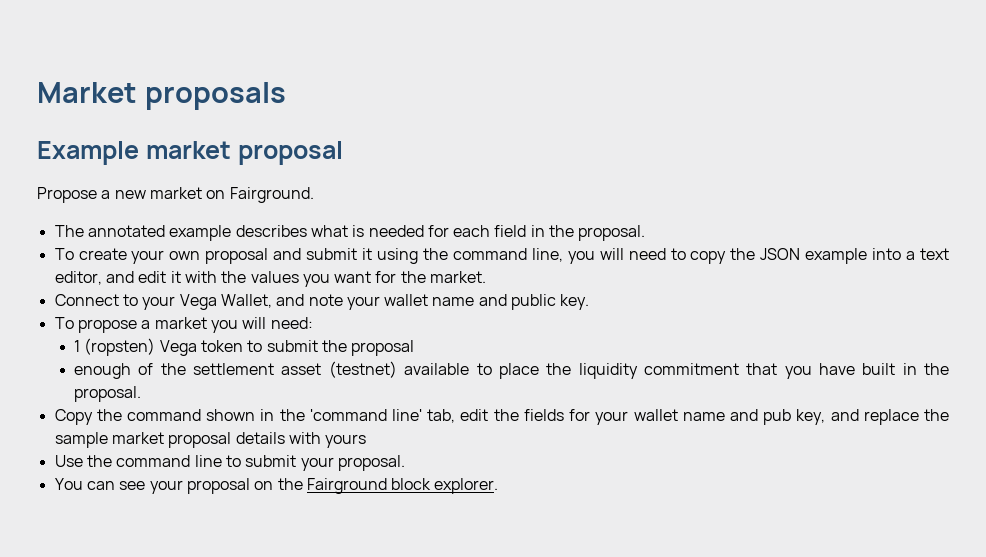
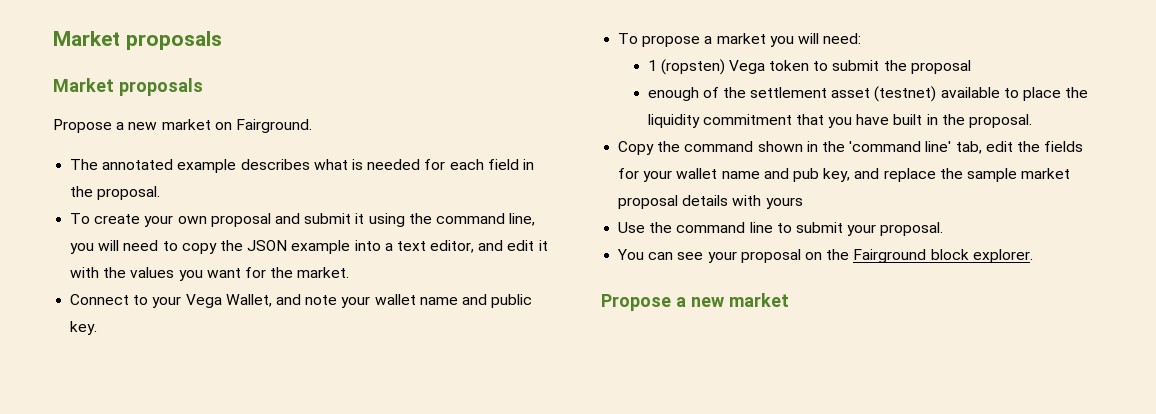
[37,82,286,110] [37,141,343,165] Market proposals // Example market proposal -> [53,31,222,50] [53,78,203,96] Market proposals // Market proposals
(499, 486) none -> [601,293,789,311] // Propose a new market

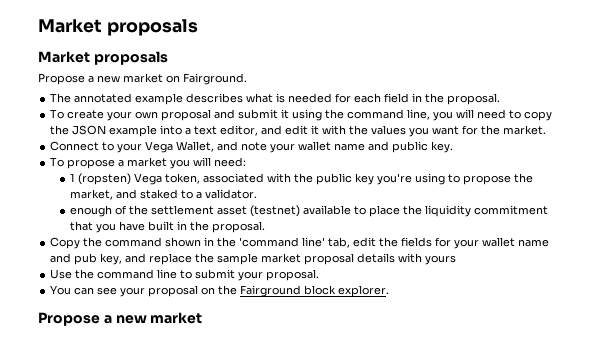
[769,60,971,74] token to submit the proposal -> [165,173,534,185] [70,189,258,200] token, associated with the public key you're using to propose the market, and staked to a validator.

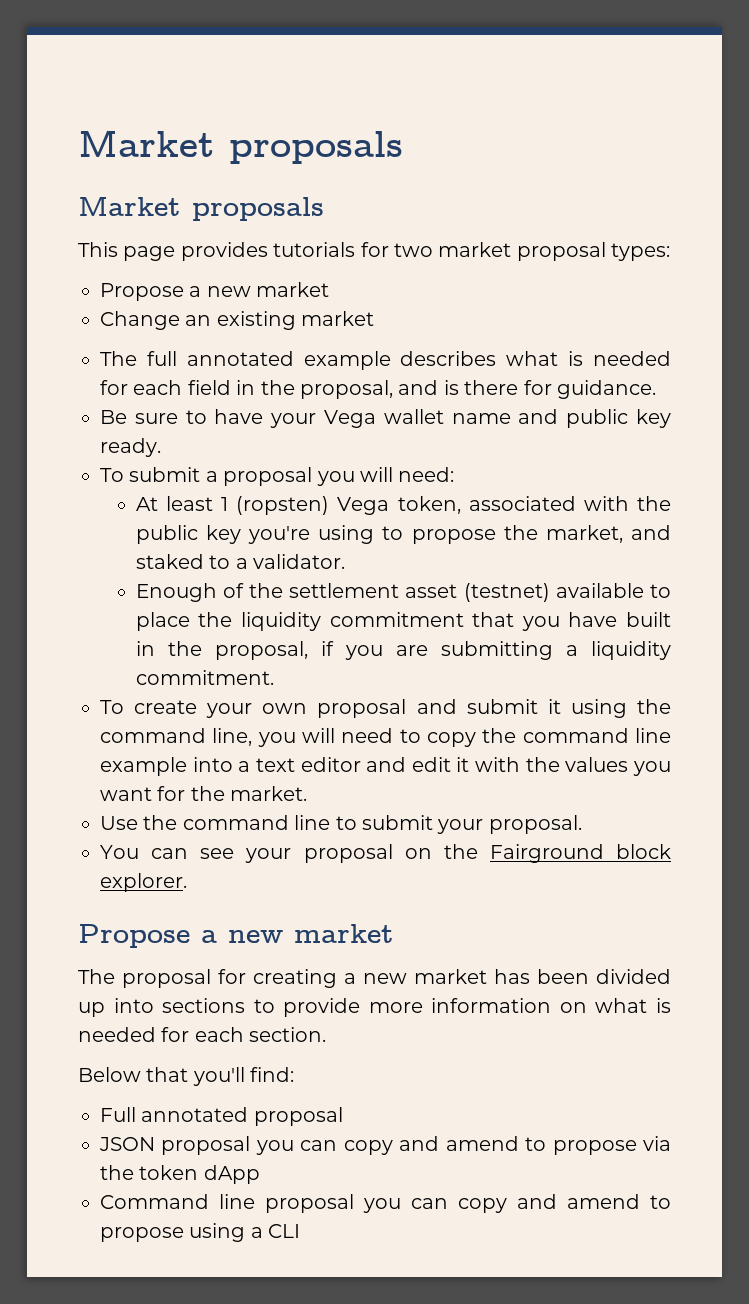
[38,73,247,85] [50,93,72,103] // Propose a new market on Fairground. // The -> [78,242,671,261] [100,282,330,301] [100,311,375,330] [100,351,177,366] // This page provides tutorials for two market proposal types: // Propose a new market // Change an existing market // The full
[447,93,501,105] [50,109,553,121] [50,125,547,137] [50,141,296,153] proposal. // To create your own proposal and submit it using the command line, you will need to copy the JSON example into a text editor, and edit it with the values you want for the market. // Connect to your Vega Wallet, and note your -> [300,380,656,399] [100,409,376,428] proposal, and is there for guidance. // Be sure to have your Vega
[431,141,454,153] [50,157,168,169] key. // To propose a market -> [636,409,671,428] [100,438,161,457] [100,467,313,486] key ready. // To submit a proposal
(247, 162) none -> [135,496,213,511] At least
[70,205,113,217] enough -> [135,583,217,602] Enough
[212,221,266,233] [50,237,550,249] [50,253,457,265] proposal. // Copy the command shown in the 'command line' tab, edit the fields for your wallet name and pub key, and replace the sample market proposal details with yours -> [214,641,671,660] [135,670,274,685] [100,699,671,718] [100,728,671,747] [100,757,671,776] [100,786,308,801] proposal, if you are submitting a liquidity commitment. // To create your own proposal and submit it using the command line, you will need to copy the command line example into a text editor and edit it with the values you want for the market.
(203, 318) none -> [78,969,671,988] [78,998,671,1017] [78,1027,327,1042] [78,1067,295,1086] [100,1107,343,1126] [99,1136,672,1155] [100,1165,260,1184] [100,1194,671,1213] [100,1223,301,1242] // The proposal for creating a new market has been divided up into sections to provide more information on what is needed for each section. // Below that you'll find: // Full annotated proposal // JSON proposal you can copy and amend to propose via the token dApp // Command line proposal you can copy and amend to propose using a CLI

